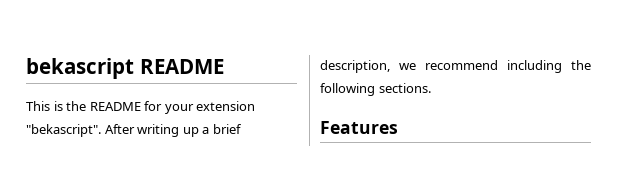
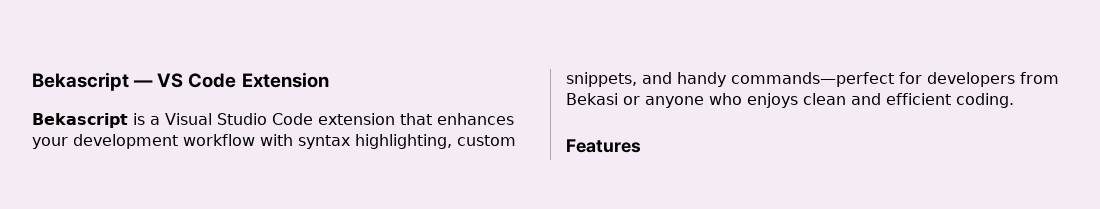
[26,58,224,79] [26,101,256,114] [26,124,242,137] [320,60,591,73] [320,83,431,96] bekascript README // This is the README for your extension "bekascript". After writing up a brief description, we recommend including the following sections. -> [32,72,329,91] [32,113,514,128] [32,134,516,149] [566,72,1059,87] [566,93,1014,108] Bekascript — VS Code Extension // Bekascript is a Visual Studio Code extension that enhances your development workflow with syntax highlighting, custom snippets, and handy commands—perfect for developers from Bekasi or anyone who enjoys clean and efficient coding.

